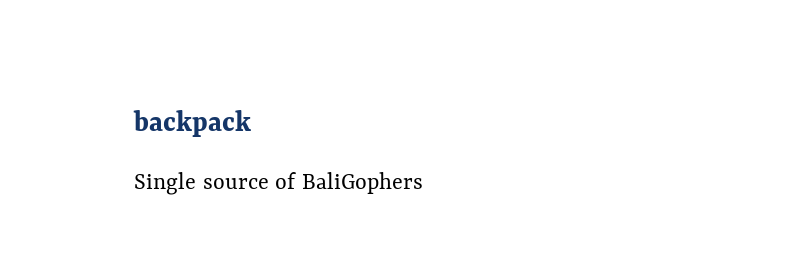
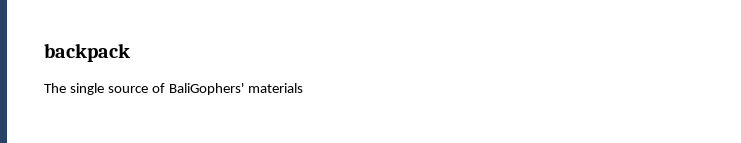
[134,172,423,195] Single source of BaliGophers -> [44,83,303,95] The single source of BaliGophers' materials

